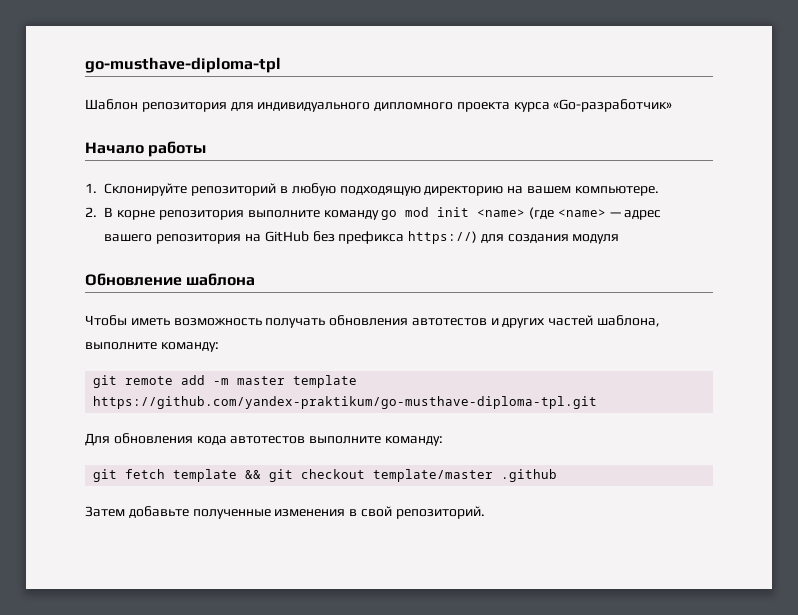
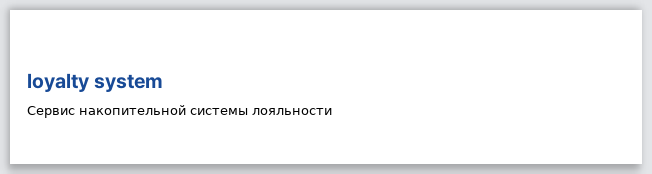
[85,57,281,73] [85,99,673,112] [85,141,207,157] [85,183,659,196] [85,207,662,220] [104,231,620,244] [85,273,256,286] [85,315,661,328] [85,342,219,352] [93,375,358,388] [93,396,598,409] [85,433,443,446] [93,469,558,482] [85,506,485,519] go-musthave-diploma-tpl // Шаблон репозитория для индивидуального дипломного проекта курса «Go-разработчик» // Начало работы // 1. Склонируйте репозиторий в любую подходящую директорию на вашем компьютере. // 2. В корне репозитория выполните команду go mod init <name> (где <name> — адрес вашего репозитория на GitHub без префикса https://) для создания модуля // Обновление шаблона // Чтобы иметь возможность получать обновления автотестов и других частей шаблона, выполните команду: // git remote add -m master template https://github.com/yandex-praktikum/go-musthave-diploma-tpl.git // Для обновления кода автотестов выполните команду: // git fetch template && git checkout template/master .github // Затем добавьте полученные изменения в свой репозиторий. -> [27,73,164,92] [27,105,332,118] loyalty system // Сервис накопительной системы лояльности

